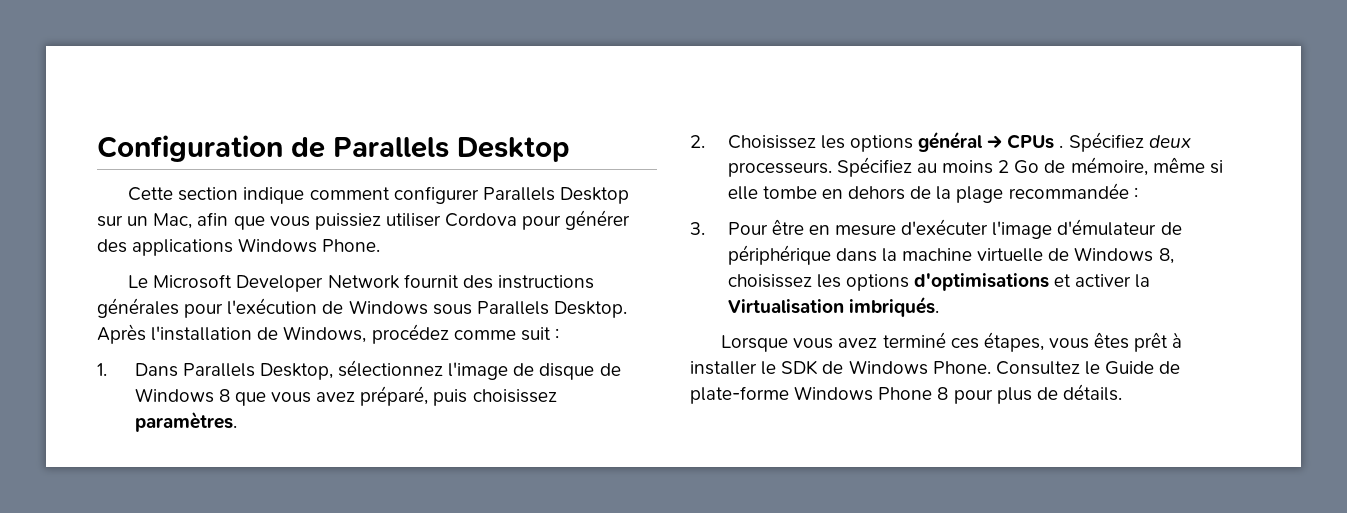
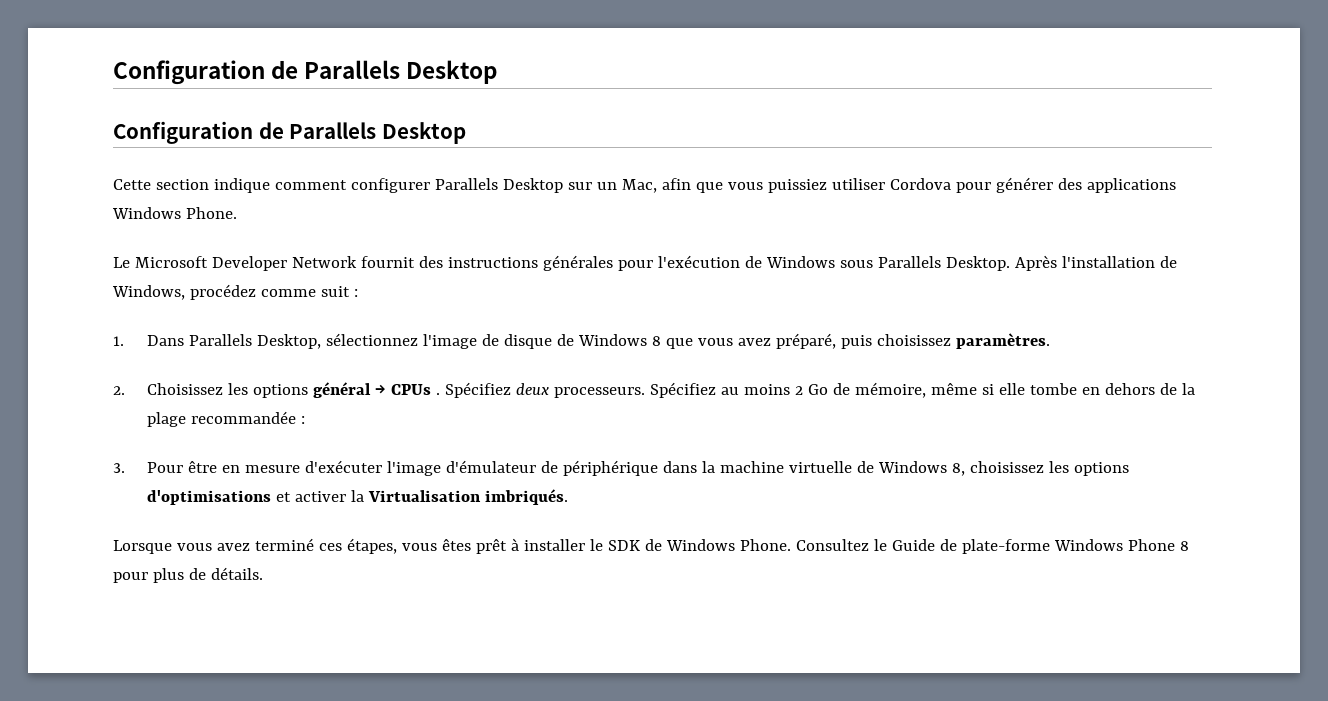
[97,135,570,162] Configuration de Parallels Desktop -> [113,60,498,85] [113,121,466,144] Configuration de Parallels Desktop // Configuration de Parallels Desktop

